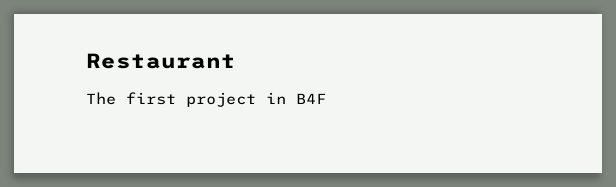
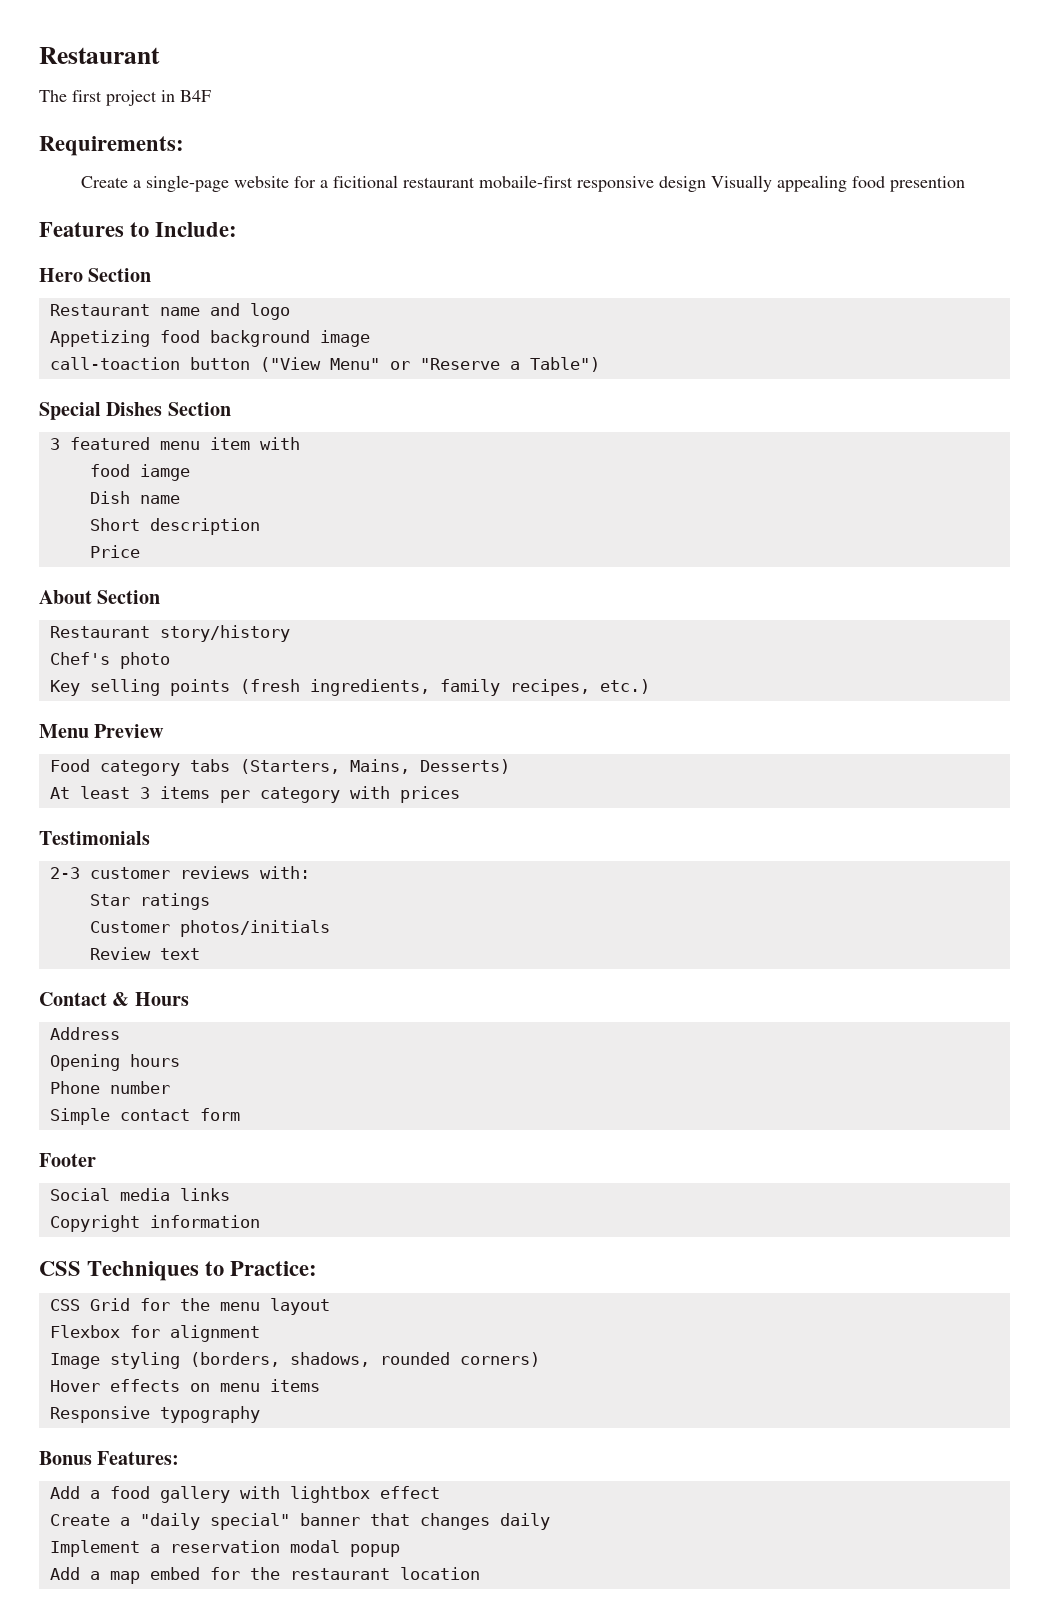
(326, 98) none -> [39,136,184,156] [81,175,966,192] [39,222,238,237] [39,268,152,282] [49,303,290,320] [49,330,370,347] [49,357,600,372] [39,402,231,420] [49,437,300,450] [89,464,190,481] [89,491,180,504] [89,518,260,535] [89,545,140,558] [39,590,161,604] [49,625,290,642] [49,652,170,669] [49,679,650,696] [39,724,165,738] [49,759,510,776] [49,786,460,803] [39,831,150,845] [49,866,310,879] [89,893,210,910] [89,920,330,937] [89,947,200,960] [39,992,189,1006] [49,1027,120,1040] [49,1054,180,1071] [49,1081,170,1094] [49,1108,240,1125] [39,1153,96,1167] [49,1188,230,1201] [49,1215,260,1232] [39,1261,318,1281] [49,1298,330,1315] [49,1325,260,1342] [49,1352,540,1369] [49,1379,320,1392] [49,1406,260,1423] [39,1451,180,1465] [49,1486,440,1503] [49,1513,550,1530] [49,1540,400,1557] [49,1567,480,1584] // Requirements: // Create a single-page website for a ficitional restaurant mobaile-first responsive design Visually appealing food presention // Features to Include: // Hero Section // Restaurant name and logo // Appetizing food background image // call-toaction button ("View Menu" or "Reserve a Table") // Special Dishes Section // 3 featured menu item with // food iamge // Dish name // Short description // Price // About Section // Restaurant story/history // Chef's photo // Key selling points (fresh ingredients, family recipes, etc.) // Menu Preview // Food category tabs (Starters, Mains, Desserts) // At least 3 items per category with prices // Testimonials // 2-3 customer reviews with: // Star ratings // Customer photos/initials // Review text // Contact & Hours // Address // Opening hours // Phone number // Simple contact form // Footer // Social media links // Copyright information // CSS Techniques to Practice: // CSS Grid for the menu layout // Flexbox for alignment // Image styling (borders, shadows, rounded corners) // Hover effects on menu items // Responsive typography // Bonus Features: // Add a food gallery with lightbox effect // Create a "daily special" banner that changes daily // Implement a reservation modal popup // Add a map embed for the restaurant location

